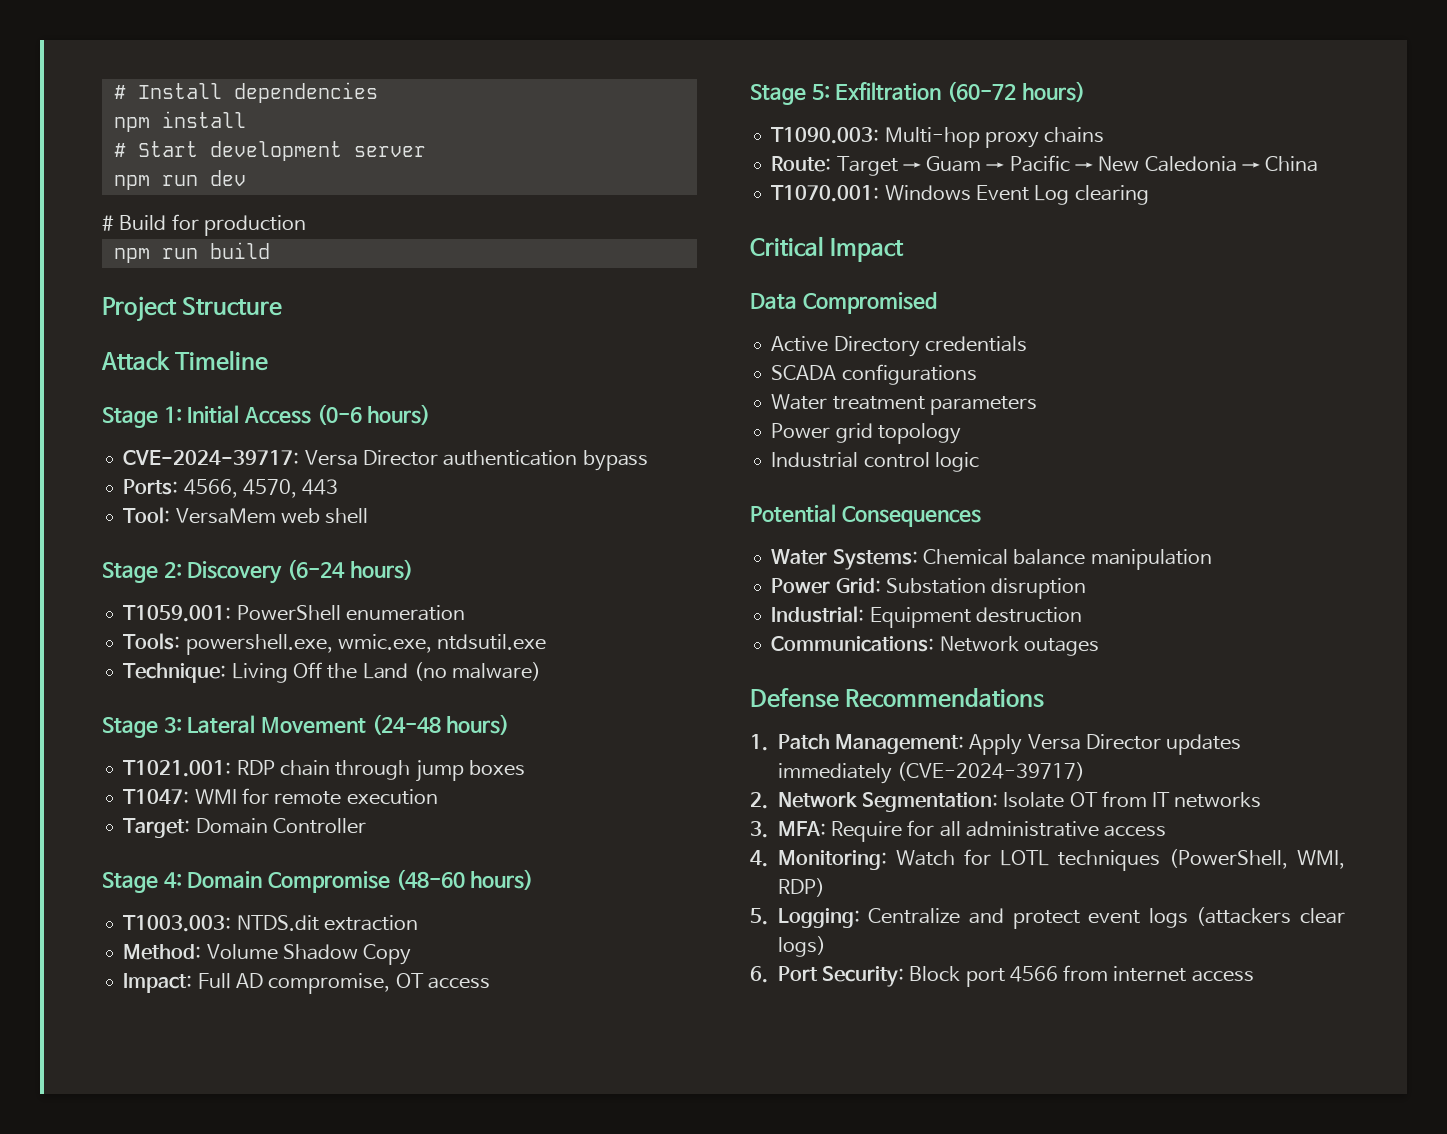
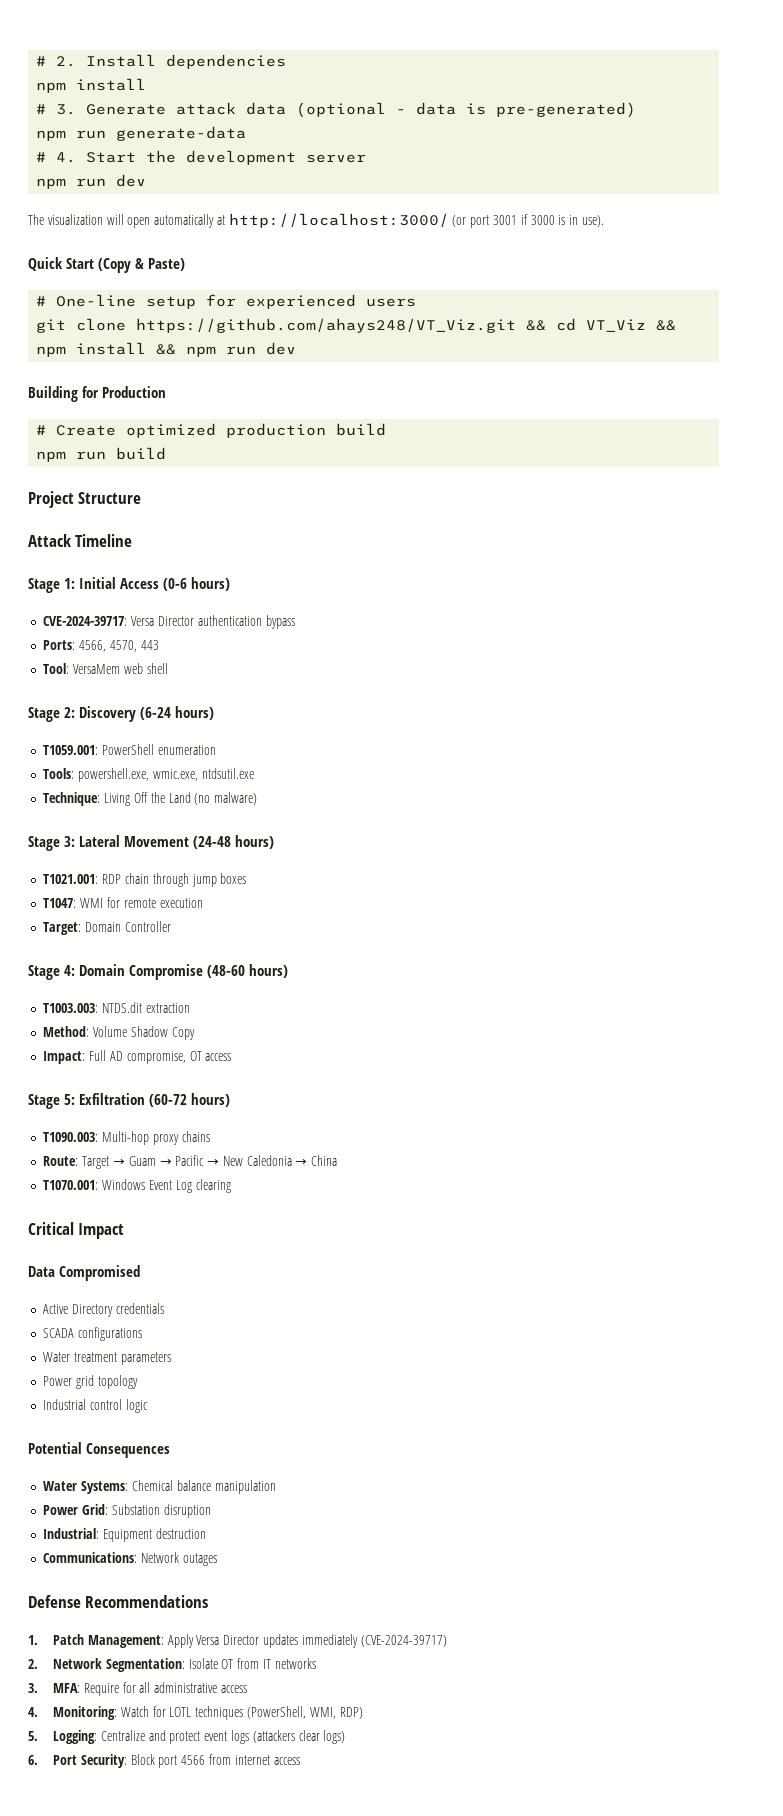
[113,85,126,99] # -> [36,56,77,67] # 2.
[137,141,198,157] Start -> [56,102,637,118] [36,126,247,141] [36,150,177,163] 3. Generate attack data (optional - data is pre-generated) // npm run generate-data // # 4. Start the
[102,214,199,231] # Build for -> [28,213,604,228] [28,257,186,273] [36,294,417,309] [36,318,677,333] [36,342,297,357] [28,386,167,402] [36,423,217,438] The visualization will open automatically at http://localhost:3000/ (or port 3001 if 3000 is in use). // Quick Start (Copy & Paste) // # One-line setup for experienced users // git clone https://github.com/ahays248/VT_Viz.git && cd VT_Viz && npm install && npm run dev // Building for Production // # Create optimized
(306, 225) none -> [336,423,387,436] build

